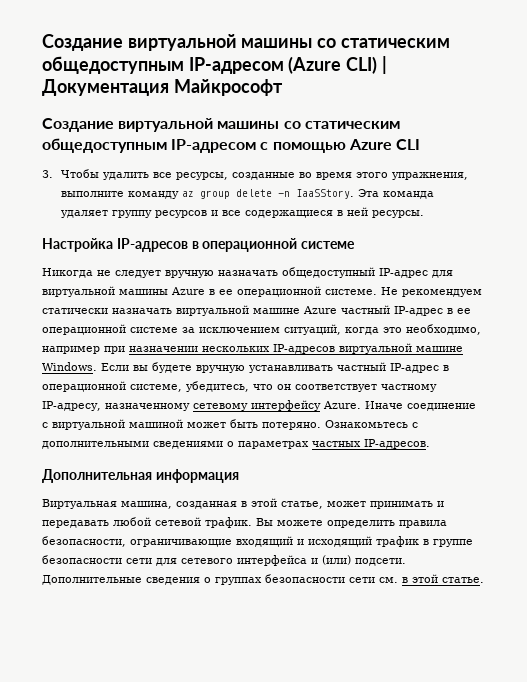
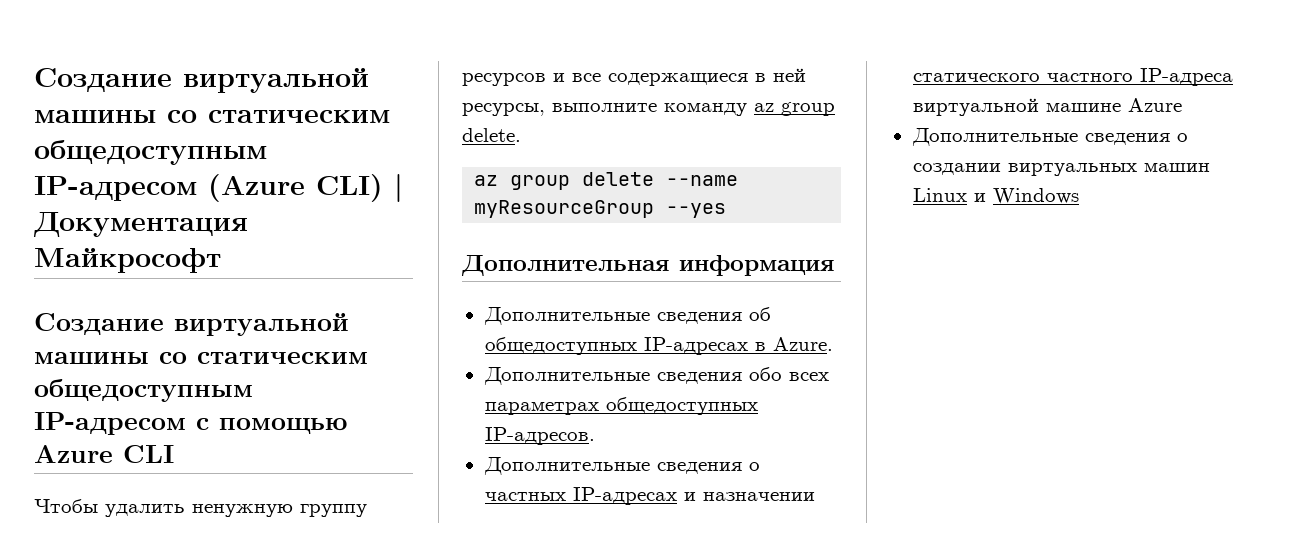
[42,170,53,178] 3. -> (174, 454) none
[153,172,469,180] [61,189,435,199] [61,210,109,218] все ресурсы, созданные во время этого упражнения, выполните команду az group delete -n IaaSStory. Эта команда удаляет -> [192,504,293,517] ненужную
[372,210,425,218] [42,238,356,252] [42,267,453,278] [42,286,482,297] [42,305,471,316] [42,324,481,335] [42,343,463,354] [42,362,449,373] [42,381,437,392] [42,400,476,411] [42,419,418,430] [42,439,430,449] [42,469,239,483] [42,498,444,509] [42,517,447,528] [42,536,473,547] [42,555,406,566] [42,574,484,585] ресурсы. // Настройка IP-адресов в операционной системе // Никогда не следует вручную назначать общедоступный IP-адрес для виртуальной машины Azure в ее операционной системе. Не рекомендуем статически назначать виртуальной машине Azure частный IP-адрес в ее операционной системе за исключением ситуаций, когда это необходимо, например при назначении нескольких IP-адресов виртуальной машине Windows. Если вы будете вручную устанавливать частный IP-адрес в операционной системе, убедитесь, что он соответствует частному IP-адресу, назначенному сетевому интерфейсу Azure. Иначе соединение с виртуальной машиной может быть потеряно. Ознакомьтесь с дополнительными сведениями о параметрах частных IP-адресов. // Дополнительная информация // Виртуальная машина, созданная в этой статье, может принимать и передавать любой сетевой трафик. Вы можете определить правила безопасности, ограничивающие входящий и исходящий трафик в группе безопасности сети для сетевого интерфейса и (или) подсети. Дополнительные сведения о группах безопасности сети см. в этой статье. -> [462,102,835,116] [462,128,521,142] [474,172,739,190] [474,200,727,218] [461,255,835,276] [483,307,771,325] [484,337,833,355] [483,367,829,385] [484,397,758,415] [484,427,595,445] [483,457,760,475] [484,487,815,505] [912,68,1233,86] [912,98,1182,116] [911,128,1188,146] [912,163,1210,176] [912,188,1079,204] ресурсы, выполните команду az group delete. // az group delete --name myResourceGroup --yes // Дополнительная информация // Дополнительные сведения об общедоступных IP-адресах в Azure. // Дополнительные сведения обо всех параметрах общедоступных IP-адресов. // Дополнительные сведения о частных IP-адресах и назначении статического частного IP-адреса виртуальной машине Azure // Дополнительные сведения о создании виртуальных машин Linux и Windows

